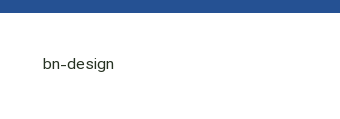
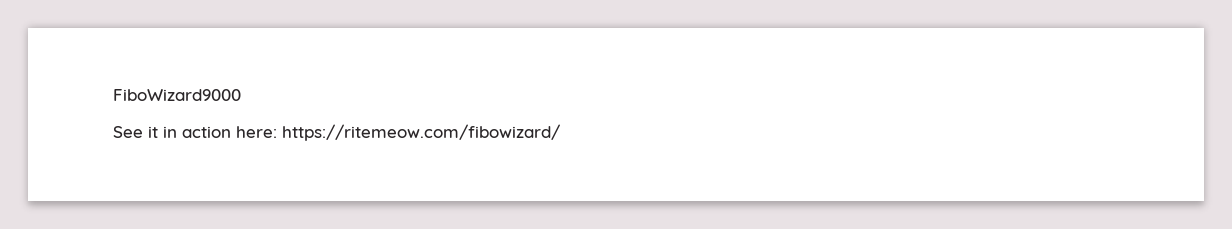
[43,58,114,72] bn-design -> [113,89,241,101] [113,124,560,141] FiboWizard9000 // See it in action here: https://ritemeow.com/fibowizard/

